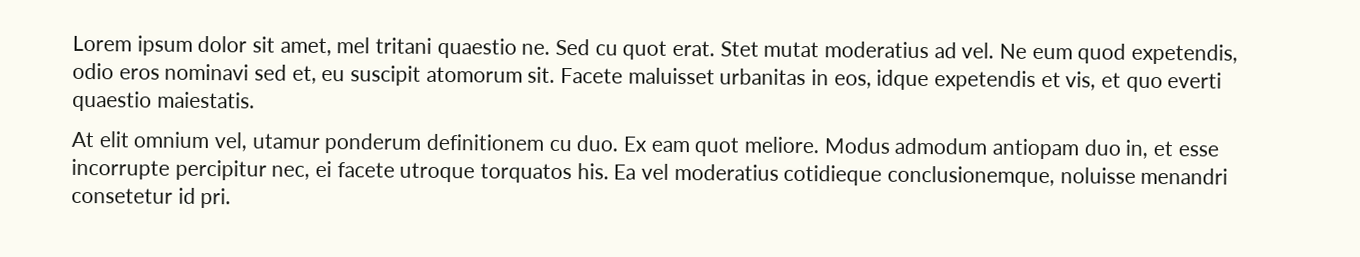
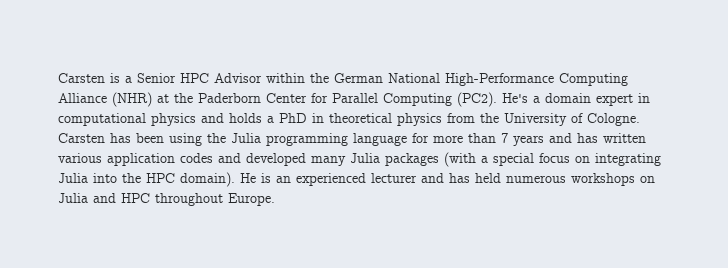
[72,35,1239,65] [72,62,1223,93] [72,90,255,112] [71,131,1219,160] [71,158,1229,188] [71,187,232,209] Lorem ipsum dolor sit amet, mel tritani quaestio ne. Sed cu quot erat. Stet mutat moderatius ad vel. Ne eum quod expetendis, odio eros nominavi sed et, eu suscipit atomorum sit. Facete maluisset urbanitas in eos, idque expetendis et vis, et quo everti quaestio maiestatis. // At elit omnium vel, utamur ponderum definitionem cu duo. Ex eam quot meliore. Modus admodum antiopam duo in, et esse incorrupte percipitur nec, ei facete utroque torquatos his. Ea vel moderatius cotidieque conclusionemque, noluisse menandri consetetur id pri. -> [58,73,628,86] [58,92,650,107] [58,113,640,126] [58,133,646,146] [58,152,661,167] [58,172,655,187] [58,193,275,206] Carsten is a Senior HPC Advisor within the German National High-Performance Computing Alliance (NHR) at the Paderborn Center for Parallel Computing (PC2). He's a domain expert in computational physics and holds a PhD in theoretical physics from the University of Cologne. Carsten has been using the Julia programming language for more than 7 years and has written various application codes and developed many Julia packages (with a special focus on integrating Julia into the HPC domain). He is an experienced lecturer and has held numerous workshops on Julia and HPC throughout Europe.

